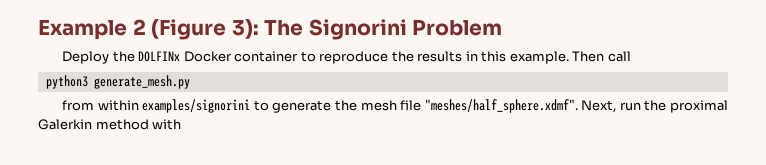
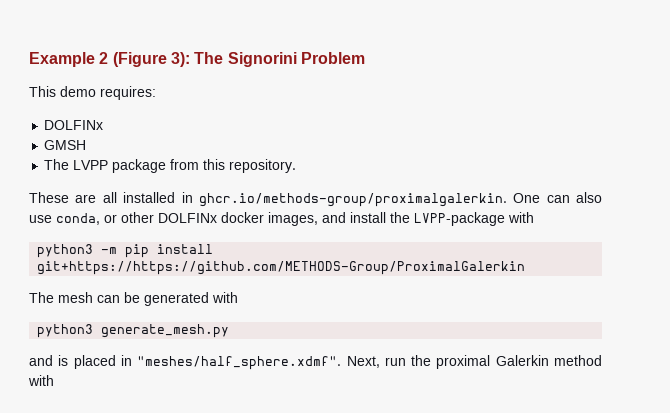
[61,51,631,64] [45,75,190,89] [61,99,422,113] Deploy the DOLFINx Docker container to reproduce the results in this example. Then call // python3 generate_mesh.py // from within examples/signorini to generate the mesh file -> [29,86,156,100] [44,120,104,130] [44,140,87,150] [44,159,297,173] [29,192,602,207] [29,212,534,226] [37,244,214,258] [37,261,526,275] [29,292,238,306] [37,324,230,338] [29,355,132,369] This demo requires: // DOLFINx // GMSH // The LVPP package from this repository. // These are all installed in ghcr.io/methods-group/proximalgalerkin. One can also use conda, or other DOLFINx docker images, and install the LVPP-package with // python3 -m pip install git+https://https://github.com/METHODS-Group/ProximalGalerkin // The mesh can be generated with // python3 generate_mesh.py // and is placed in

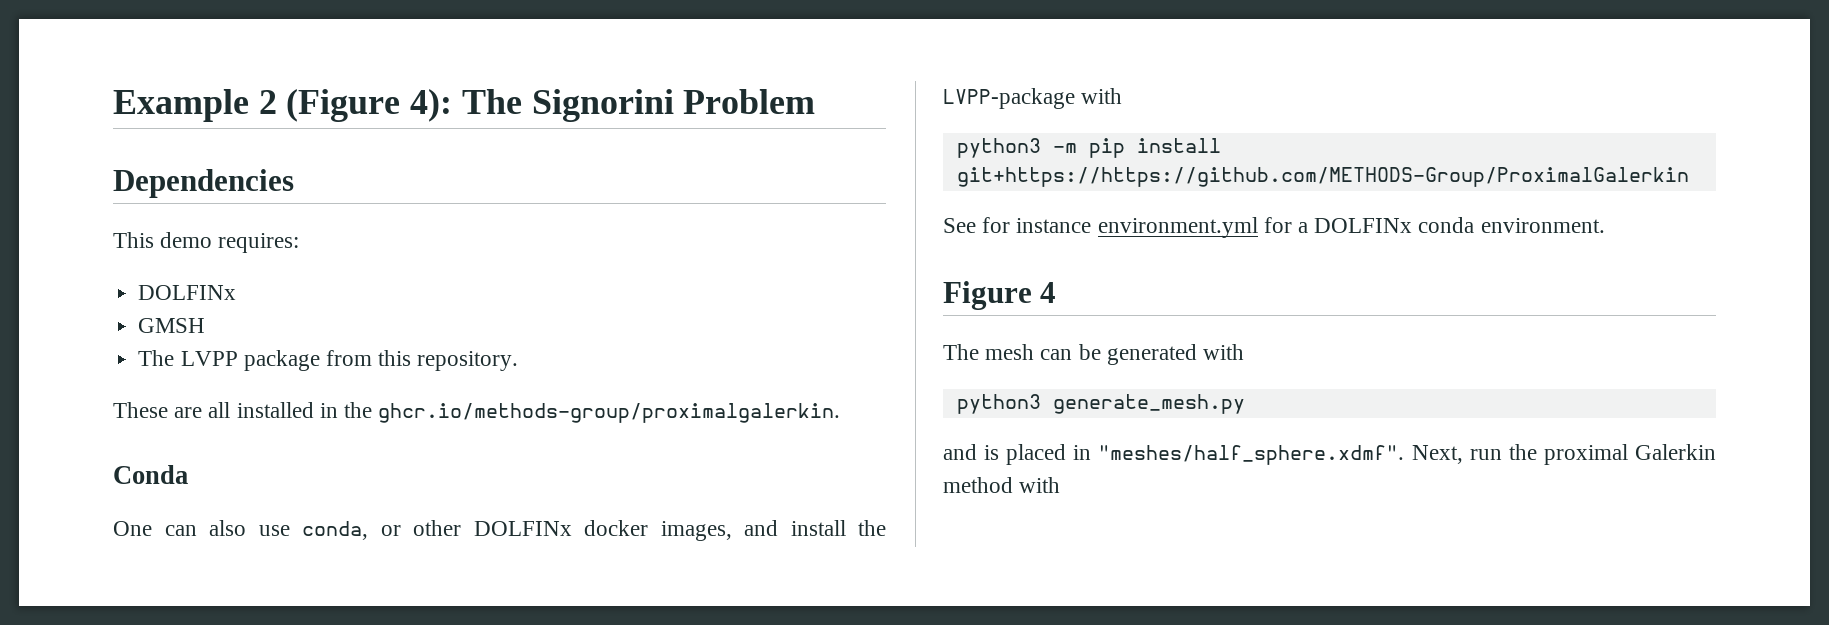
[170,52,190,67] 3): -> [410,89,453,122] 4):
(365, 58) none -> [113,169,294,198] // Dependencies
(193, 197) none -> [344,402,373,418] the
(507, 200) none -> [113,465,188,484] // Conda //
(526, 268) none -> [943,217,1605,238] [943,281,1057,310] // See for instance environment.yml for a DOLFINx conda environment. // Figure 4

